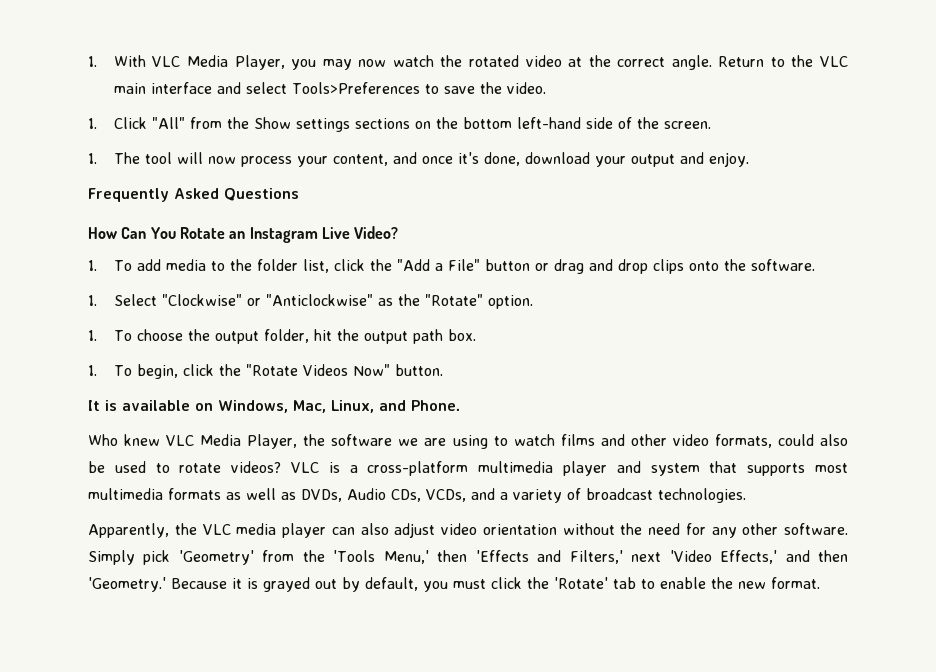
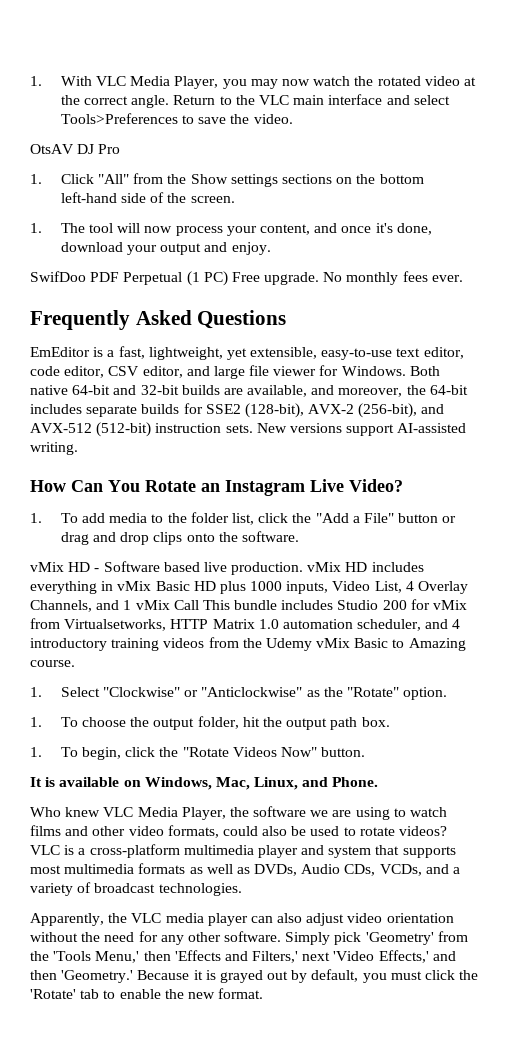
(546, 88) none -> [30,144,121,154] // OtsAV DJ Pro
[88,188,299,202] Frequently Asked Questions -> [30,271,463,286] [30,310,287,330] [30,346,464,360] [30,365,440,379] [30,385,468,397] [30,403,445,418] [30,422,467,437] [30,442,78,455] SwifDoo PDF Perpetual (1 PC) Free upgrade. No monthly fees ever. // Frequently Asked Questions // EmEditor is a fast, lightweight, yet extensible, easy-to-use text editor, code editor, CSV editor, and large file viewer for Windows. Both native 64-bit and 32-bit builds are available, and moreover, the 64-bit includes separate builds for SSE2 (128-bit), AVX-2 (256-bit), and AVX-512 (512-bit) instruction sets. New versions support AI-assisted writing.
(815, 265) none -> [30,561,424,575] [30,581,469,594] [30,599,468,612] [30,618,461,631] [30,637,466,651] [30,660,75,667] // vMix HD - Software based live production. vMix HD includes everything in vMix Basic HD plus 1000 inputs, Video List, 4 Overlay Channels, and 1 vMix Call This bundle includes Studio 200 for vMix from Virtualsetworks, HTTP Matrix 1.0 automation scheduler, and 4 introductory training videos from the Udemy vMix Basic to Amazing course.

